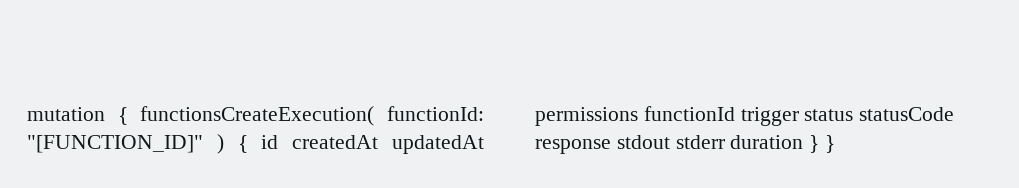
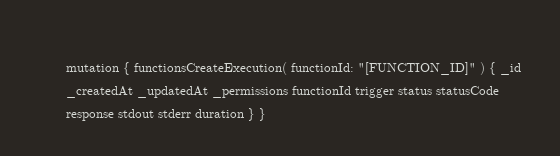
[261,135,484,154] [535,107,638,126] id createdAt updatedAt permissions -> [500,63,521,75] [66,86,288,98] _id _createdAt _updatedAt _permissions

